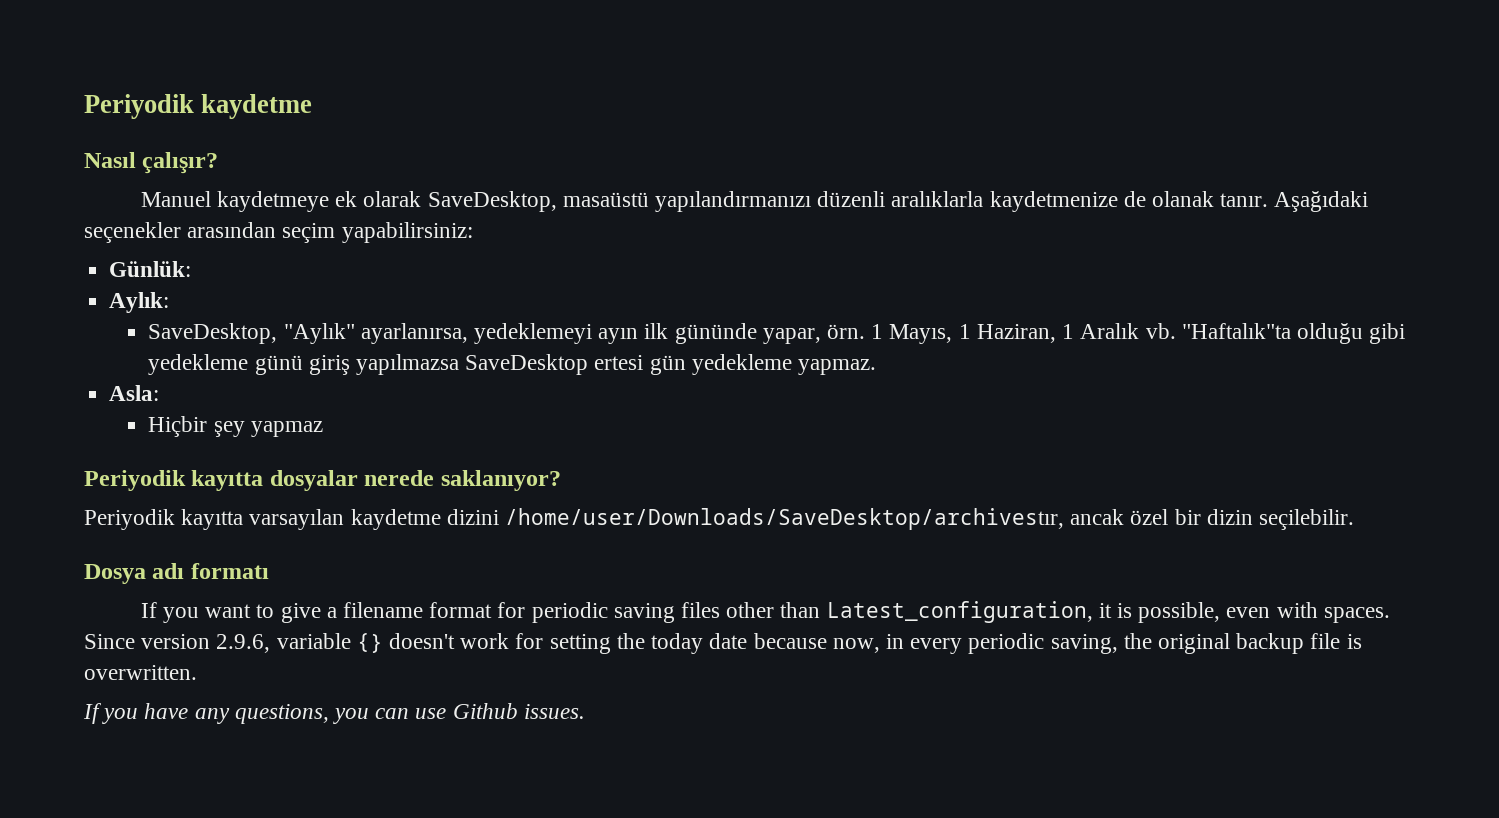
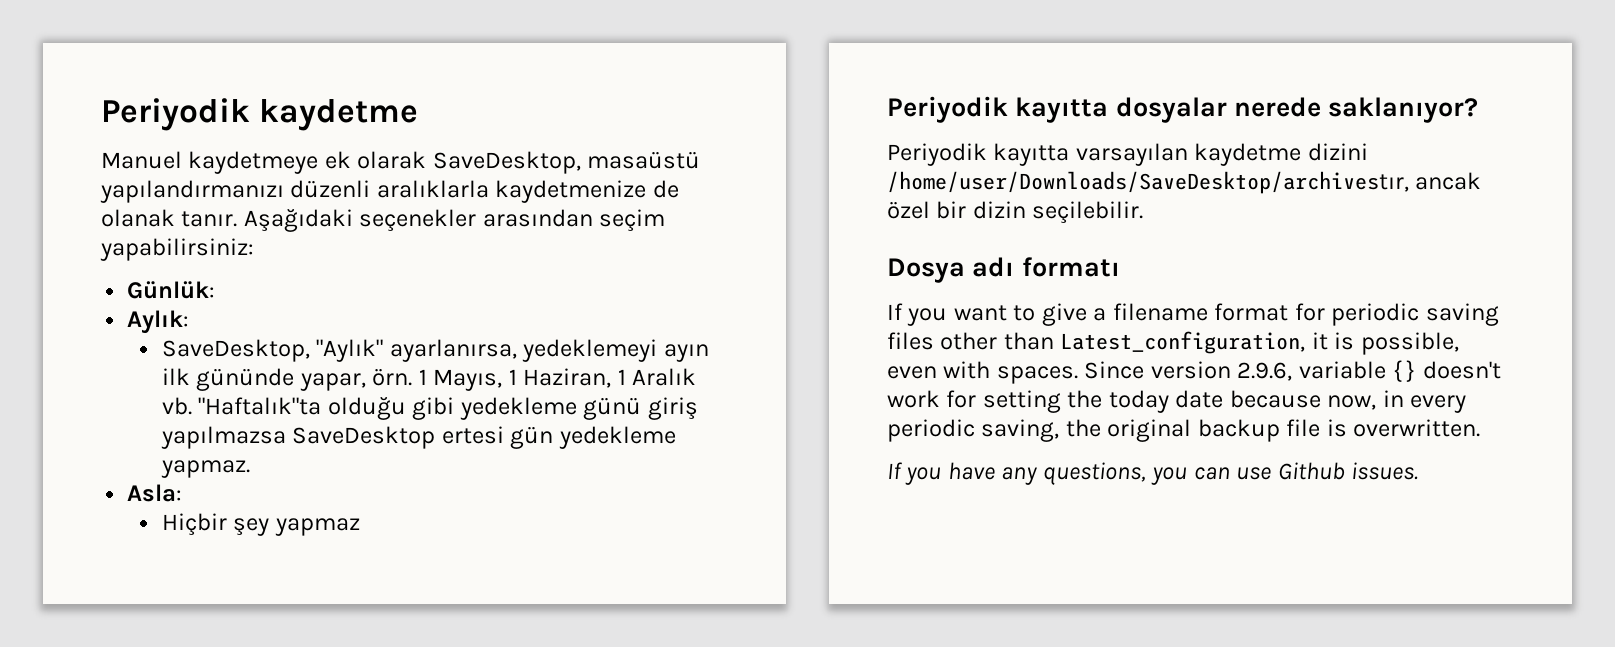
[84,152,219,174] // Nasıl çalışır? -> (419, 115) none

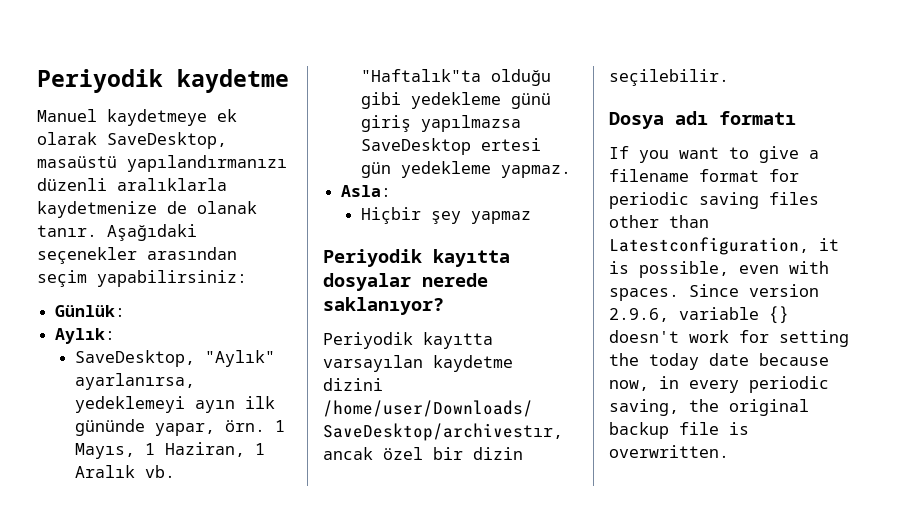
[1060,331,1306,354] Latest_configuration, -> [609,237,809,255] Latestconfiguration,
[887,462,1419,485] // If you have any questions, you can use Github issues. -> (729, 451) none

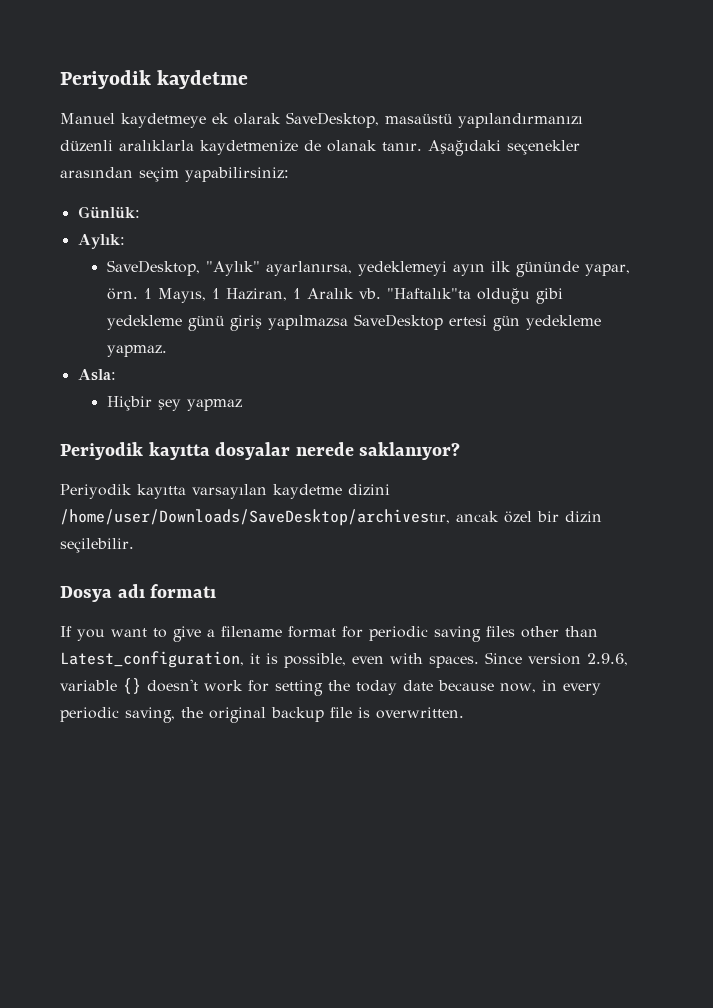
[609,237,809,255] Latestconfiguration, -> [60,651,244,668] Latest_configuration,

